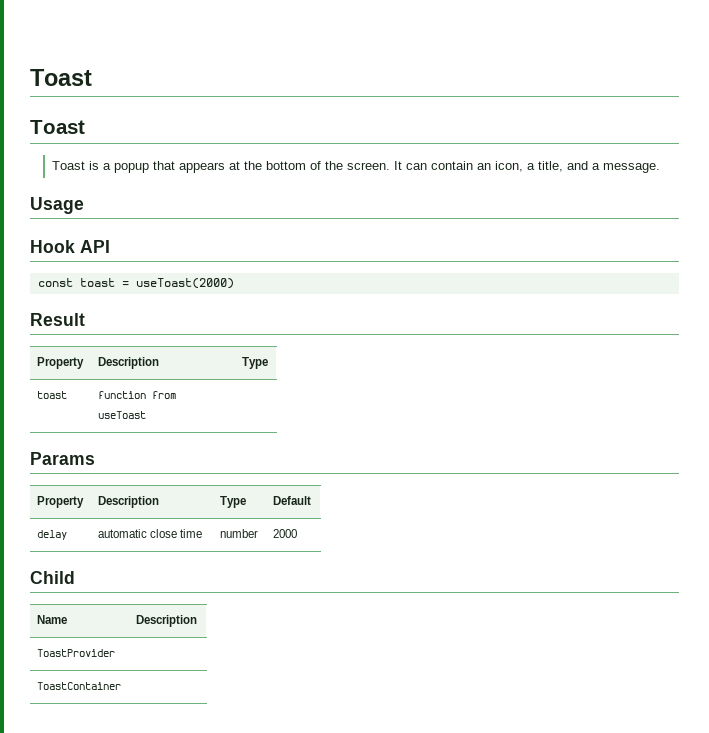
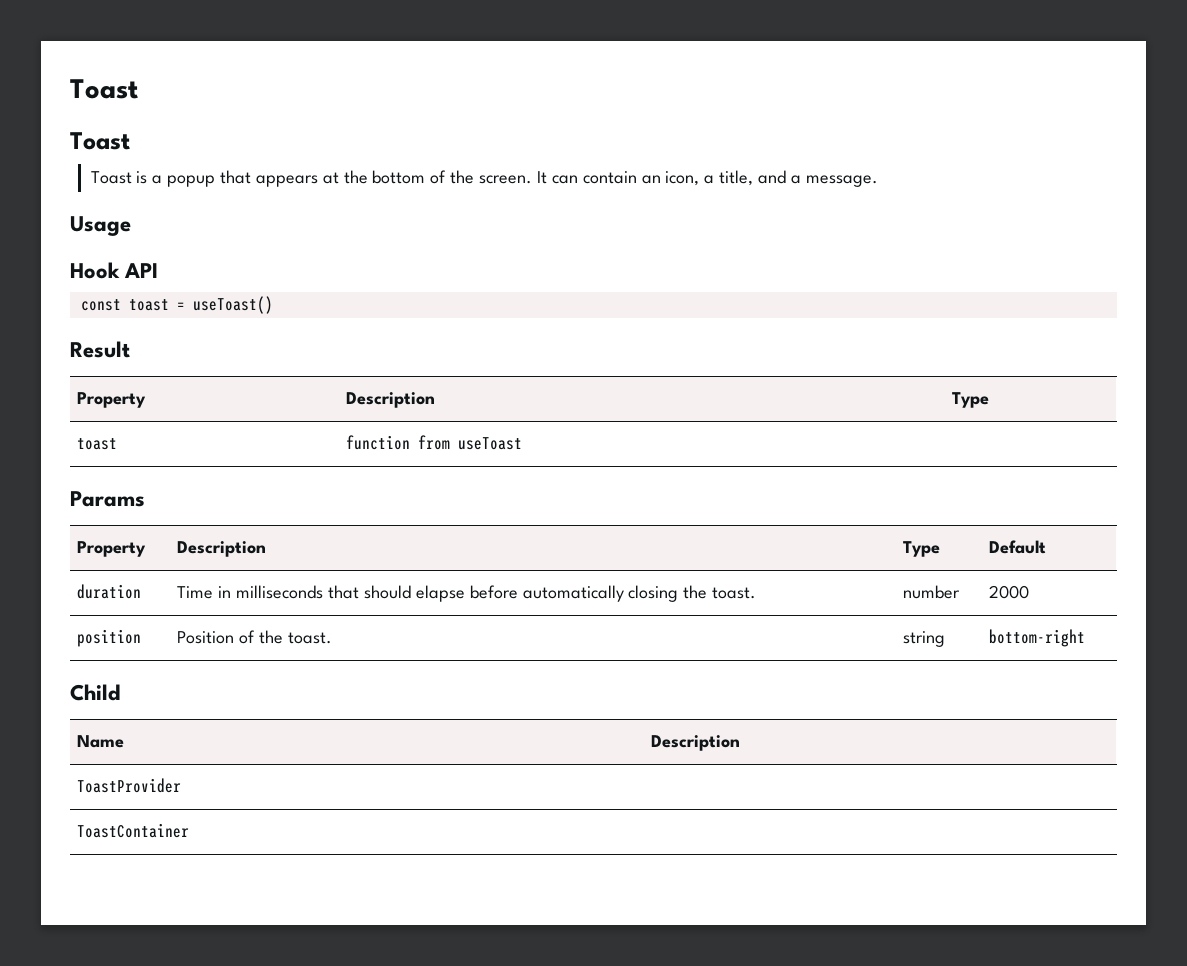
[135,278,234,289] useToast(2000) -> [192,296,273,314] useToast()
[37,530,68,540] [98,529,203,538] [220,529,259,538] [273,529,298,538] delay | automatic close time | number | 2000 -> [77,584,142,599] [177,585,757,602] [903,585,961,599] [989,585,1030,599] [77,629,142,647] [177,630,333,644] [903,631,946,647] [989,629,1086,647] duration | Time in milliseconds that should elapse before automatically closing the toast. | number | 2000 // position | Position of the toast. | string | bottom-right

